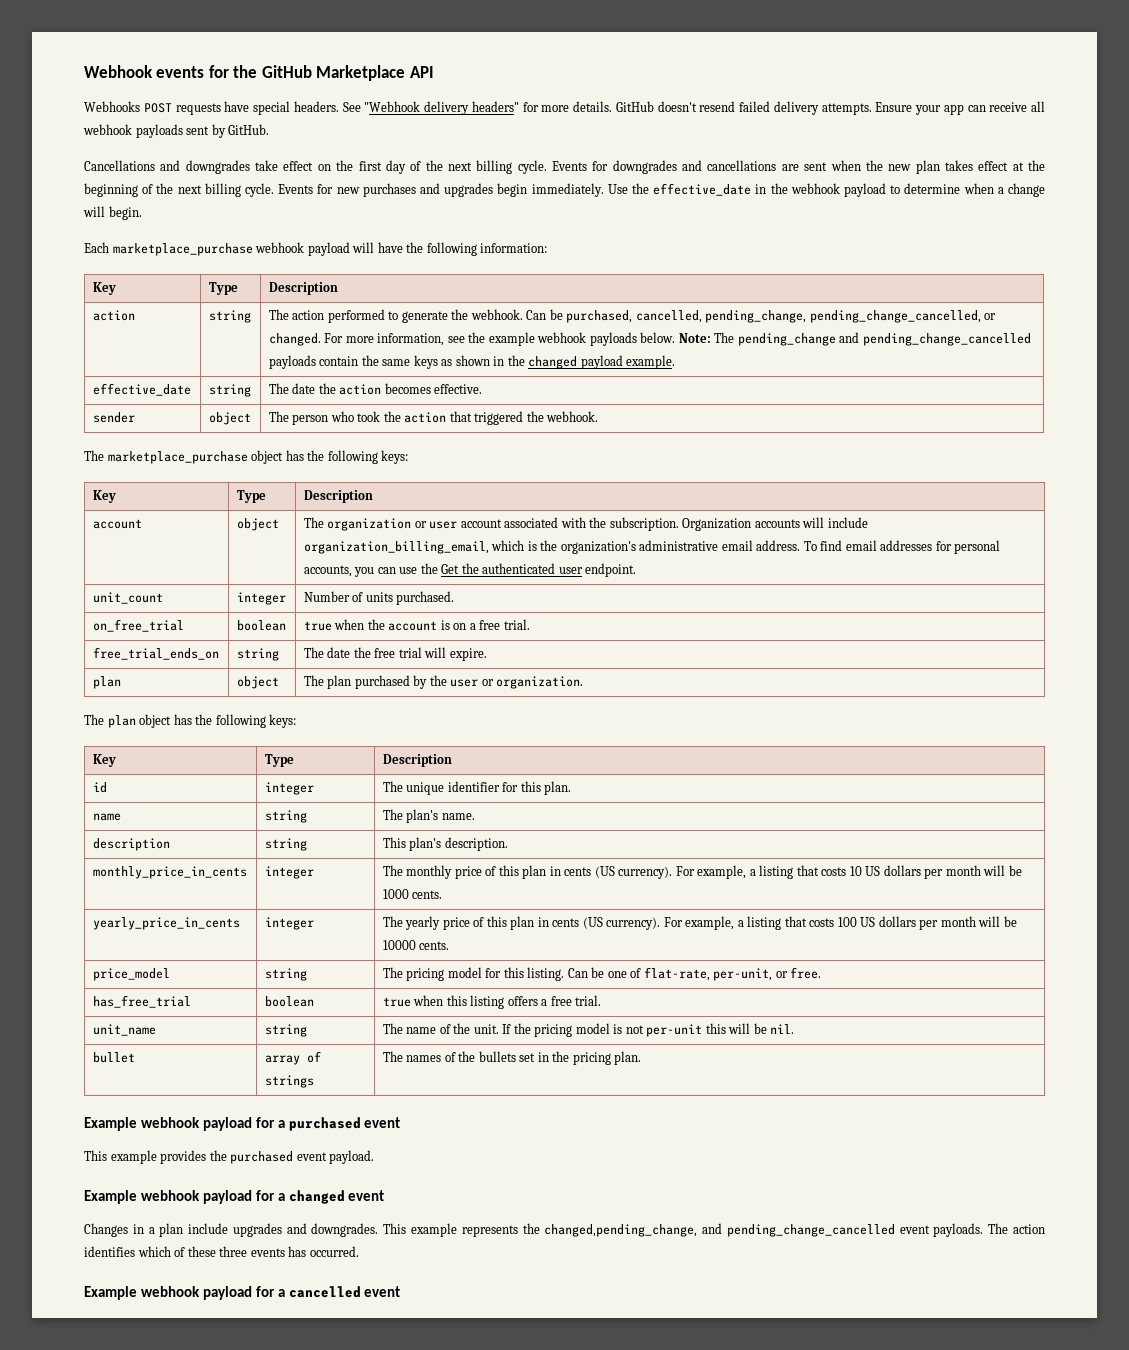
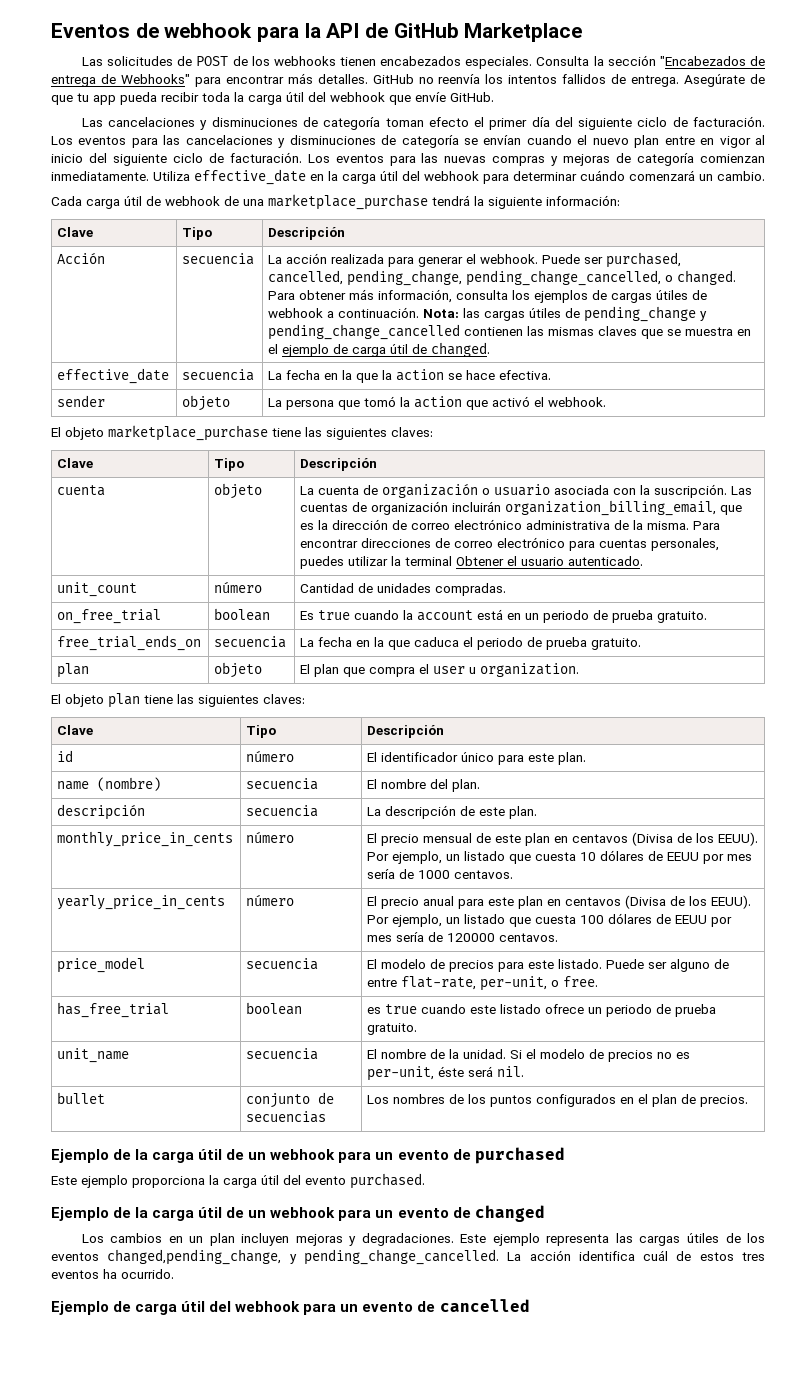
[84,65,434,81] [84,101,1045,115] [83,124,270,138] [84,160,1046,174] [84,183,1046,197] [83,206,142,220] [84,242,548,256] [92,282,116,295] [208,282,238,295] [268,282,338,295] [92,310,135,321] [208,310,251,323] [268,309,997,323] [268,332,1031,346] [268,355,676,369] [92,383,191,396] [208,384,251,397] [268,383,483,395] [92,412,135,423] [208,412,251,425] [268,411,599,425] [84,450,409,464] [92,490,116,503] [236,490,266,503] [303,490,373,503] [92,519,142,529] [236,518,279,531] [303,517,868,531] [303,540,1001,554] [303,563,637,577] [92,592,163,604] [236,592,286,605] [303,591,455,605] [92,619,184,632] [236,620,286,631] [303,619,530,631] [92,647,219,660] [236,648,279,661] [303,647,487,661] [92,676,121,689] [236,676,279,689] [303,675,584,689] [84,714,297,728] [92,754,116,767] [264,754,294,767] [382,754,452,767] [92,782,107,793] [264,782,314,795] [382,781,572,795] [92,813,121,821] [264,810,307,823] [382,809,475,823] [92,838,170,851] [264,838,307,851] [382,837,508,851] [92,866,247,879] [264,866,314,879] [382,865,1022,879] [382,889,443,899] [92,917,240,930] [264,917,314,930] [382,916,1017,930] [382,940,450,950] [92,968,170,981] [264,968,307,981] [382,967,642,981] Webhook events for the GitHub Marketplace API // Webhooks POST requests have special headers. See "Webhook delivery headers" for more details. GitHub doesn't resend failed delivery attempts. Ensure your app can receive all webhook payloads sent by GitHub. // Cancellations and downgrades take effect on the first day of the next billing cycle. Events for downgrades and cancellations are sent when the new plan takes effect at the beginning of the next billing cycle. Events for new purchases and upgrades begin immediately. Use the effective_date in the webhook payload to determine when a change will begin. // Each marketplace_purchase webhook payload will have the following information: // Key | Type | Description // action | string | The action performed to generate the webhook. Can be purchased, cancelled, pending_change, pending_change_cancelled, or changed. For more information, see the example webhook payloads below. Note: The pending_change and pending_change_cancelled payloads contain the same keys as shown in the changed payload example. // effective_date | string | The date the action becomes effective. // sender | object | The person who took the action that triggered the webhook. // The marketplace_purchase object has the following keys: // Key | Type | Description // account | object | The organization or user account associated with the subscription. Organization accounts will include organization_billing_email, which is the organization's administrative email address. To find email addresses for personal accounts, you can use the Get the authenticated user endpoint. // unit_count | integer | Number of units purchased. // on_free_trial | boolean | true when the account is on a free trial. // free_trial_ends_on | string | The date the free trial will expire. // plan | object | The plan purchased by the user or organization. // The plan object has the following keys: // Key | Type | Description // id | integer | The unique identifier for this plan. // name | string | The plan's name. // description | string | This plan's description. // monthly_price_in_cents | integer | The monthly price of this plan in cents (US currency). For example, a listing that costs 10 US dollars per month will be 1000 cents. // yearly_price_in_cents | integer | The yearly price of this plan in cents (US currency). For example, a listing that costs 100 US dollars per month will be 10000 cents. // price_model | string | The pricing model for this listing. Can be one of -> [51,23,583,42] [81,55,765,69] [51,73,765,87] [51,92,494,105] [81,116,766,130] [51,135,766,148] [51,152,765,166] [51,169,765,185] [51,194,620,210] [57,227,94,237] [182,227,213,240] [268,227,346,240] [57,252,106,264] [182,253,255,265] [268,252,682,268] [268,270,737,286] [268,289,708,303] [268,306,708,322] [268,324,752,340] [268,342,491,357] [57,368,170,384] [182,369,255,381] [268,369,552,383] [57,395,106,407] [182,395,231,411] [268,396,607,410] [51,425,433,441] [57,458,94,468] [214,458,245,471] [300,458,378,471] [57,485,106,496] [214,483,263,499] [300,483,753,498] [300,500,743,516] [300,519,721,530] [300,537,720,551] [300,556,644,569] [57,582,138,597] [214,581,263,593] [300,583,507,596] [57,609,162,624] [214,608,271,621] [300,609,708,623] [57,635,202,651] [214,636,287,648] [300,637,642,650] [57,663,90,678] [214,662,263,678] [300,663,580,677] [51,693,305,708] [57,725,94,735] [246,725,277,738] [367,725,445,738] [57,750,74,762] [246,750,295,762] [367,752,587,765] [57,777,162,791] [246,778,319,790] [367,779,481,792] [57,804,146,820] [246,805,319,817] [367,805,538,819] [57,831,234,847] [246,831,295,843] [367,832,759,846] [367,850,753,864] [367,869,514,879] [57,895,226,910] [246,894,295,906] [367,895,752,909] [367,913,733,927] [367,932,559,942] [57,957,146,973] [246,958,319,970] [367,959,730,972] [367,978,398,987] Eventos de webhook para la API de GitHub Marketplace // Las solicitudes de POST de los webhooks tienen encabezados especiales. Consulta la sección "Encabezados de entrega de Webhooks" para encontrar más detalles. GitHub no reenvía los intentos fallidos de entrega. Asegúrate de que tu app pueda recibir toda la carga útil del webhook que envíe GitHub. // Las cancelaciones y disminuciones de categoría toman efecto el primer día del siguiente ciclo de facturación. Los eventos para las cancelaciones y disminuciones de categoría se envían cuando el nuevo plan entre en vigor al inicio del siguiente ciclo de facturación. Los eventos para las nuevas compras y mejoras de categoría comienzan inmediatamente. Utiliza effective_date en la carga útil del webhook para determinar cuándo comenzará un cambio. // Cada carga útil de webhook de una marketplace_purchase tendrá la siguiente información: // Clave | Tipo | Descripción // Acción | secuencia | La acción realizada para generar el webhook. Puede ser purchased, cancelled, pending_change, pending_change_cancelled, o changed. Para obtener más información, consulta los ejemplos de cargas útiles de webhook a continuación. Nota: las cargas útiles de pending_change y pending_change_cancelled contienen las mismas claves que se muestra en el ejemplo de carga útil de changed. // effective_date | secuencia | La fecha en la que la action se hace efectiva. // sender | objeto | La persona que tomó la action que activó el webhook. // El objeto marketplace_purchase tiene las siguientes claves: // Clave | Tipo | Descripción // cuenta | objeto | La cuenta de organización o usuario asociada con la suscripción. Las cuentas de organización incluirán organization_billing_email, que es la dirección de correo electrónico administrativa de la misma. Para encontrar direcciones de correo electrónico para cuentas personales, puedes utilizar la terminal Obtener el usuario autenticado. // unit_count | número | Cantidad de unidades compradas. // on_free_trial | boolean | Es true cuando la account está en un periodo de prueba gratuito. // free_trial_ends_on | secuencia | La fecha en la que caduca el periodo de prueba gratuito. // plan | objeto | El plan que compra el user u organization. // El objeto plan tiene las siguientes claves: // Clave | Tipo | Descripción // id | número | El identificador único para este plan. // name (nombre) | secuencia | El nombre del plan. // descripción | secuencia | La descripción de este plan. // monthly_price_in_cents | número | El precio mensual de este plan en centavos (Divisa de los EEUU). Por ejemplo, un listado que cuesta 10 dólares de EEUU por mes sería de 1000 centavos. // yearly_price_in_cents | número | El precio anual para este plan en centavos (Divisa de los EEUU). Por ejemplo, un listado que cuesta 100 dólares de EEUU por mes sería de 120000 centavos. // price_model | secuencia | El modelo de precios para este listado. Puede ser alguno de entre
[775,971,788,978] or -> [551,980,560,987] o
[382,995,602,1009] [92,1024,156,1036] [264,1024,307,1037] [382,1023,795,1037] [92,1052,135,1063] [264,1051,321,1065] [264,1075,314,1088] [382,1051,642,1065] [84,1117,401,1131] [84,1150,375,1164] [84,1190,385,1204] [84,1223,1046,1237] [84,1246,359,1257] [84,1286,401,1300] true when this listing offers a free trial. // unit_name | string | The name of the unit. If the pricing model is not per-unit this will be nil. // bullet | array of strings | The names of the bullets set in the pricing plan. // Example webhook payload for a purchased event // This example provides the purchased event payload. // Example webhook payload for a changed event // Changes in a plan include upgrades and downgrades. This example represents the changed,pending_change, and pending_change_cancelled event payloads. The action identifies which of these three events has occurred. // Example webhook payload for a cancelled event -> [367,1004,717,1017] [367,1023,418,1035] [57,1048,130,1063] [246,1048,319,1060] [367,1049,691,1062] [367,1066,525,1081] [57,1092,106,1104] [246,1092,335,1108] [246,1111,327,1123] [367,1094,749,1107] [51,1147,565,1164] [51,1173,425,1189] [51,1205,545,1222] [81,1233,766,1246] [51,1249,765,1265] [51,1269,174,1279] [51,1299,530,1315] es true cuando este listado ofrece un periodo de prueba gratuito. // unit_name | secuencia | El nombre de la unidad. Si el modelo de precios no es per-unit, éste será nil. // bullet | conjunto de secuencias | Los nombres de los puntos configurados en el plan de precios. // Ejemplo de la carga útil de un webhook para un evento de purchased // Este ejemplo proporciona la carga útil del evento purchased. // Ejemplo de la carga útil de un webhook para un evento de changed // Los cambios en un plan incluyen mejoras y degradaciones. Este ejemplo representa las cargas útiles de los eventos changed,pending_change, y pending_change_cancelled. La acción identifica cuál de estos tres eventos ha ocurrido. // Ejemplo de carga útil del webhook para un evento de cancelled

